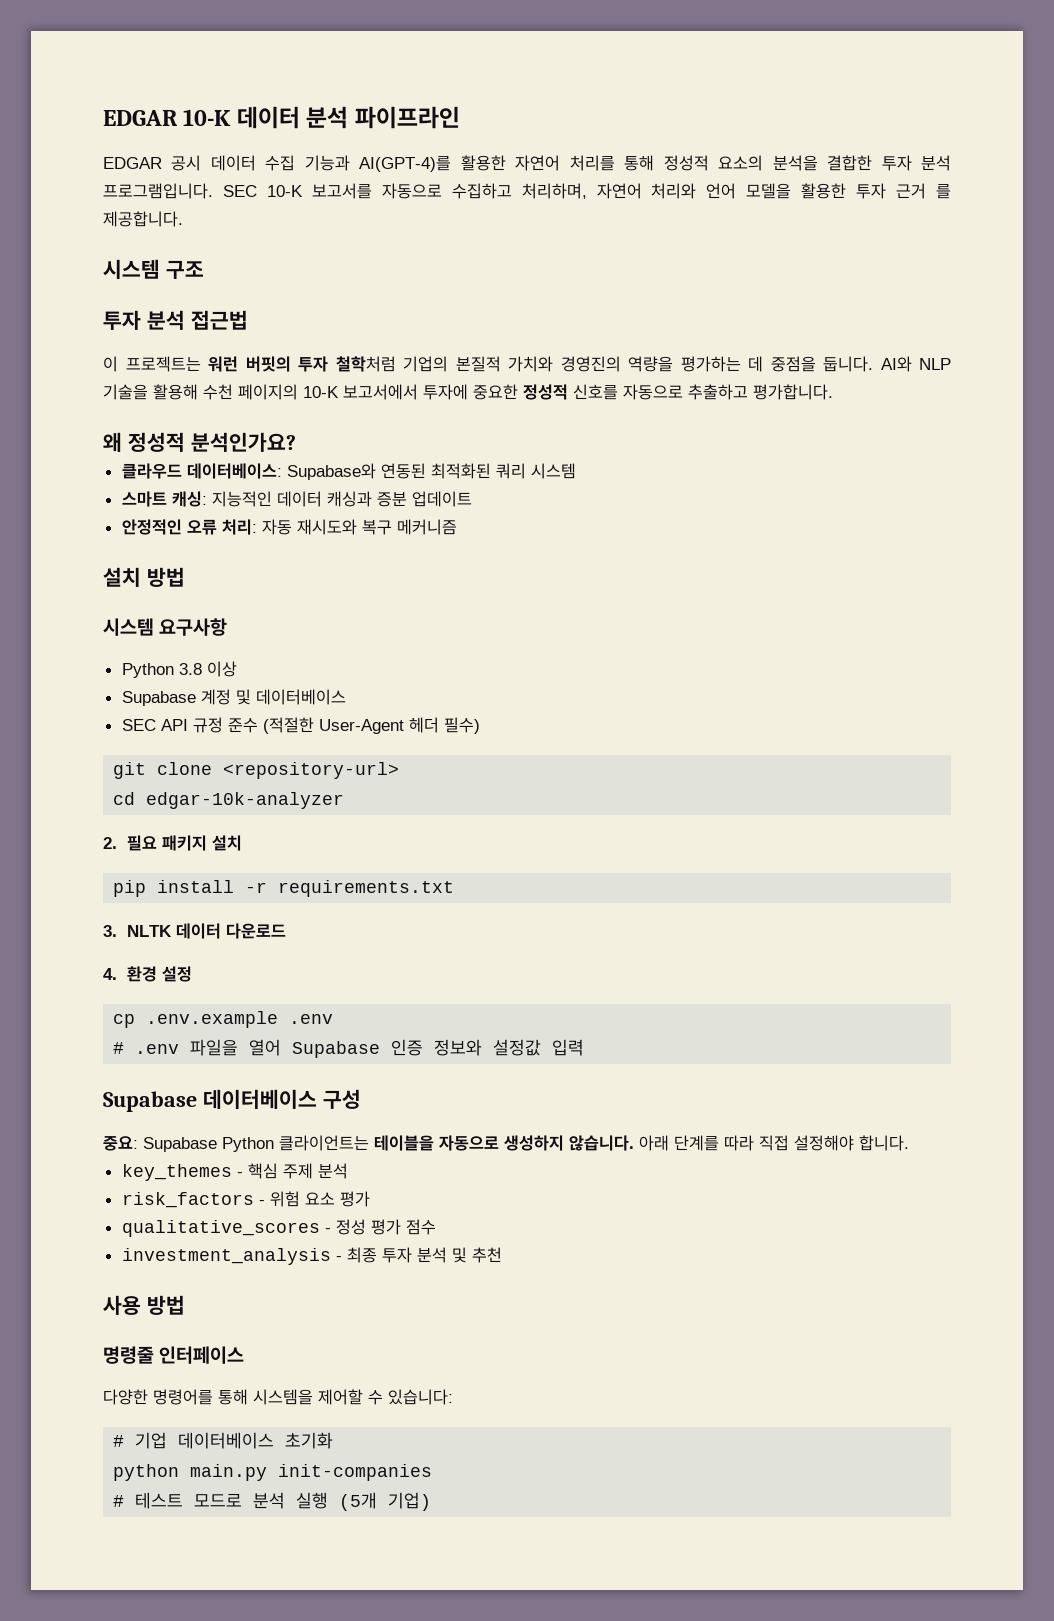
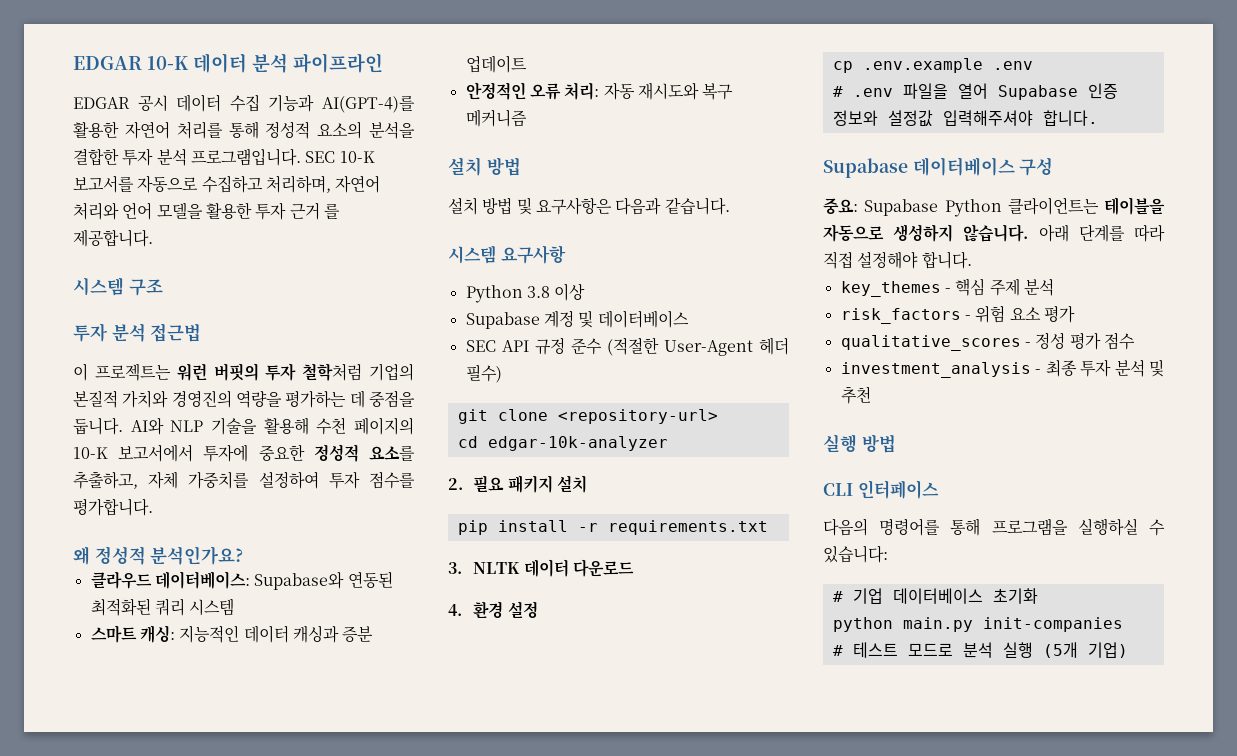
[573,384,748,400] 신호를 자동으로 추출하고 -> [368,446,415,461] [73,471,416,489] 요소를 추출하고, 자체 가중치를 설정하여 투자 점수를
(185, 577) none -> [448,197,730,215] // 설치 방법 및 요구사항은 다음과 같습니다.
[552,1039,585,1056] 입력 -> [942,110,1098,126] 입력해주셔야 합니다.
[103,1295,185,1315] [103,1346,154,1364] 사용 방법 // 명령줄 -> [823,434,896,453] [823,483,853,496] 실행 방법 // CLI
[103,1389,148,1405] 다양한 -> [823,518,868,536] 다음의
[253,1389,363,1405] 시스템을 제어할 -> [991,518,1138,536] 프로그램을 실행하실

